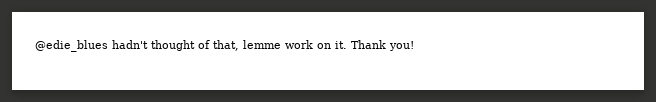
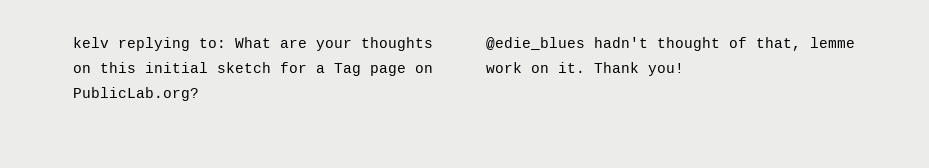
(35, 46) none -> [73,37,433,51] [73,62,433,76] [73,87,199,101] kelv replying to: What are your thoughts on this initial sketch for a Tag page on PublicLab.org? //

